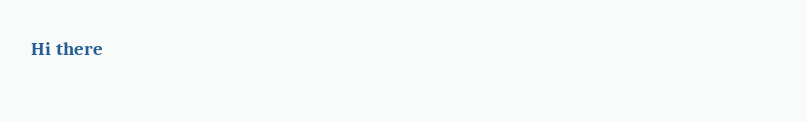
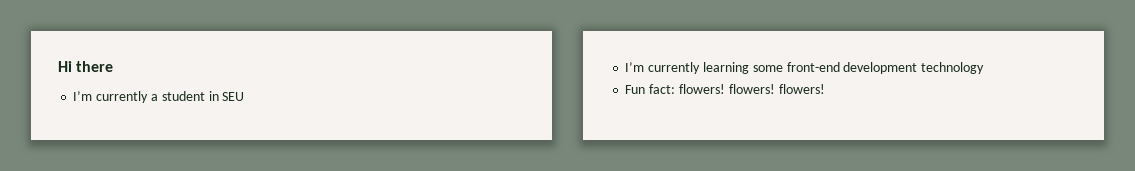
(104, 48) none -> [73,91,245,103] [625,62,985,74] [625,84,825,94] // I’m currently a student in SEU // I’m currently learning some front-end development technology // Fun fact: flowers! flowers! flowers!

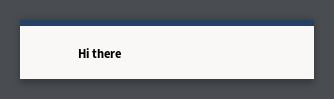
[73,91,245,103] [625,62,985,74] [625,84,825,94] // I’m currently a student in SEU // I’m currently learning some front-end development technology // Fun fact: flowers! flowers! flowers! -> (122, 53) none

